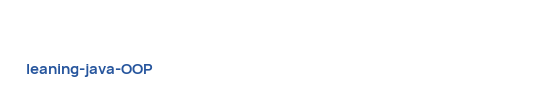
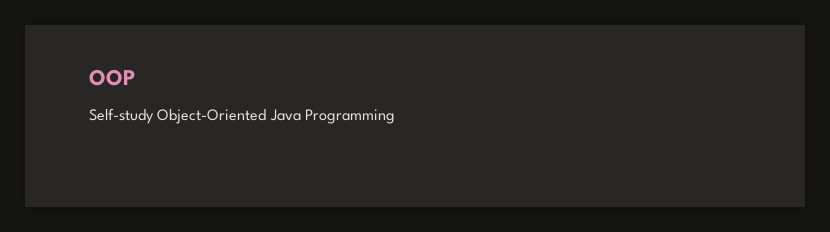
[26,64,153,77] leaning-java-OOP -> [89,69,135,86] [89,108,395,124] OOP // Self-study Object-Oriented Java Programming

